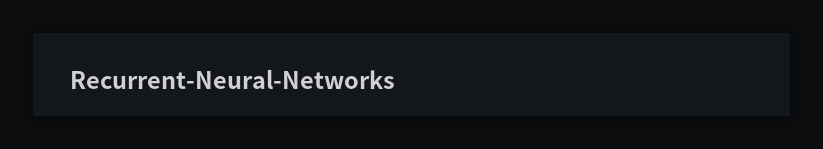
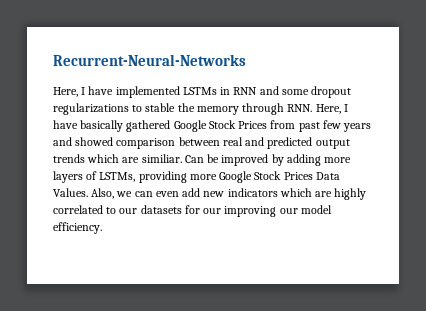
(395, 79) none -> [53,86,352,98] [53,103,348,115] [53,120,372,132] [53,137,350,149] [53,154,352,166] [53,171,340,183] [53,188,367,200] [53,205,332,217] [53,222,102,234] // Here, I have implemented LSTMs in RNN and some dropout regularizations to stable the memory through RNN. Here, I have basically gathered Google Stock Prices from past few years and showed comparison between real and predicted output trends which are similiar. Can be improved by adding more layers of LSTMs, providing more Google Stock Prices Data Values. Also, we can even add new indicators which are highly correlated to our datasets for our improving our model efficiency.

